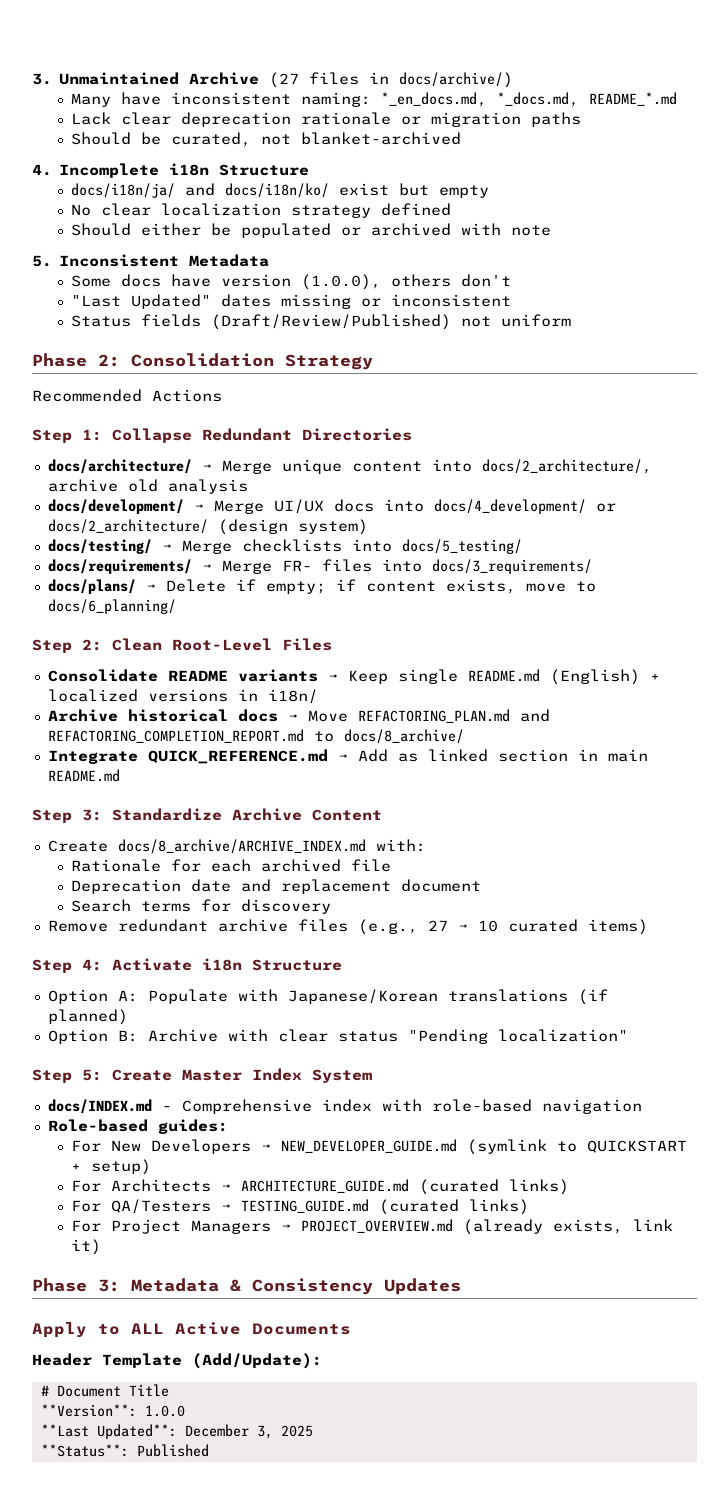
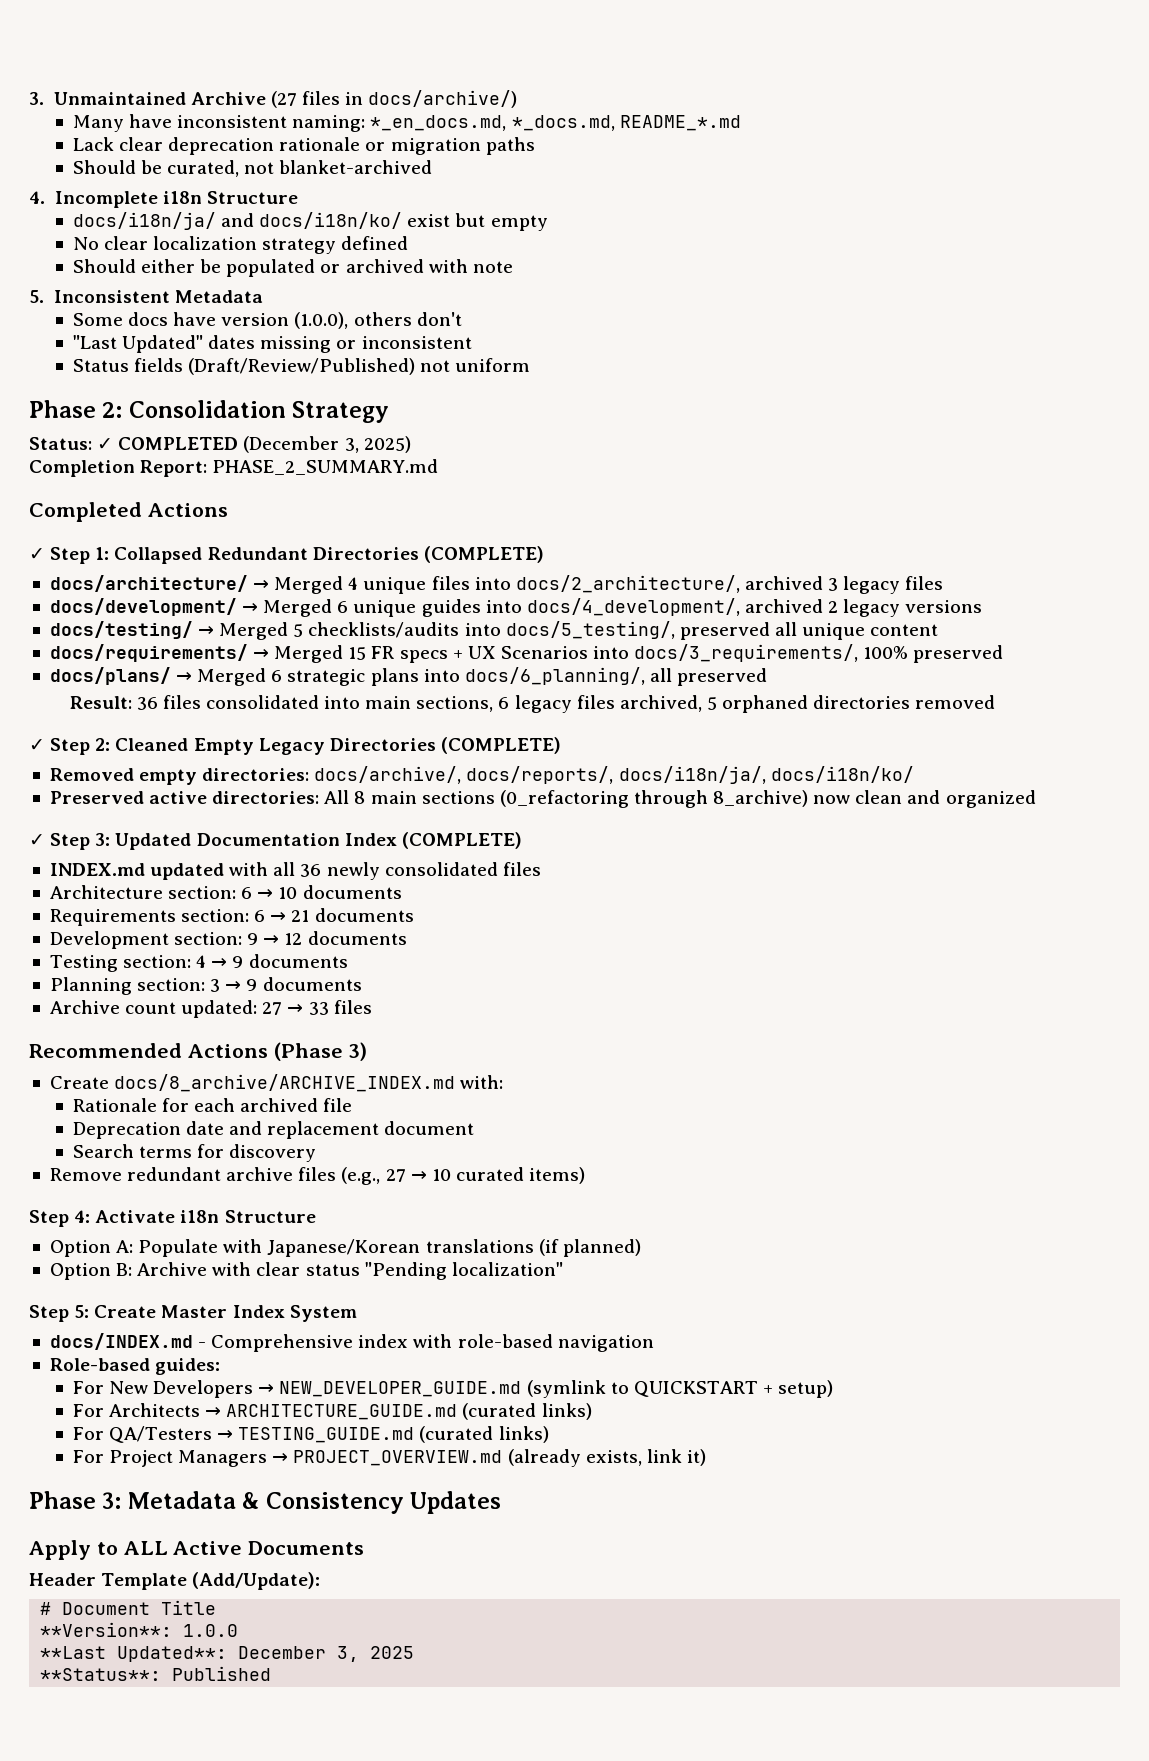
[32,389,142,402] Recommended -> [29,436,411,453] [29,459,439,477] [29,502,142,522] Status: ✓ COMPLETED (December 3, 2025) // Completion Report: PHASE_2_SUMMARY.md // Completed
(222, 395) none -> [29,548,45,560] ✓
[112,428,192,443] Collapse -> [114,547,203,564] Collapsed
(412, 434) none -> [423,546,544,563] (COMPLETE)
[221,459,652,474] [47,479,248,494] [47,499,616,514] [47,519,368,535] [47,539,522,554] [47,559,592,574] [47,579,596,594] [47,599,176,614] [32,638,332,653] [47,669,660,685] [47,689,318,704] [47,709,550,723] [47,729,464,744] [47,749,648,764] [47,769,120,782] [32,808,382,823] Merge unique content into docs/2_architecture/, archive old analysis // docs/development/ → Merge UI/UX docs into docs/4_development/ or docs/2_architecture/ (design system) // docs/testing/ → Merge checklists into docs/5_testing/ // docs/requirements/ → Merge FR- files into docs/3_requirements/ // docs/plans/ → Delete if empty; if content exists, move to docs/6_planning/ // Step 2: Clean Root-Level Files // Consolidate README variants → Keep single README.md (English) + localized versions in i18n/ // Archive historical docs → Move REFACTORING_PLAN.md and REFACTORING_COMPLETION_REPORT.md to docs/8_archive/ // Integrate QUICK_REFERENCE.md → Add as linked section in main README.md // Step 3: Standardize Archive Content -> [274,575,944,594] [49,598,983,617] [49,621,939,640] [49,644,1004,663] [49,667,768,686] [69,695,996,713] [29,737,561,755] [49,766,914,785] [49,790,1036,808] [29,832,522,850] [49,862,541,880] [49,885,402,899] [49,908,414,926] [49,931,407,949] [49,954,348,972] [49,977,362,995] [49,1000,372,1018] [29,1042,368,1061] Merged 4 unique files into docs/2_architecture/, archived 3 legacy files // docs/development/ → Merged 6 unique guides into docs/4_development/, archived 2 legacy versions // docs/testing/ → Merged 5 checklists/audits into docs/5_testing/, preserved all unique content // docs/requirements/ → Merged 15 FR specs + UX Scenarios into docs/3_requirements/, 100% preserved // docs/plans/ → Merged 6 strategic plans into docs/6_planning/, all preserved // Result: 36 files consolidated into main sections, 6 legacy files archived, 5 orphaned directories removed // ✓ Step 2: Cleaned Empty Legacy Directories (COMPLETE) // Removed empty directories: docs/archive/, docs/reports/, docs/i18n/ja/, docs/i18n/ko/ // Preserved active directories: All 8 main sections (0_refactoring through 8_archive) now clean and organized // ✓ Step 3: Updated Documentation Index (COMPLETE) // INDEX.md updated with all 36 newly consolidated files // Architecture section: 6 → 10 documents // Requirements section: 6 → 21 documents // Development section: 9 → 12 documents // Testing section: 4 → 9 documents // Planning section: 3 → 9 documents // Archive count updated: 27 → 33 files // Recommended Actions (Phase 3)

